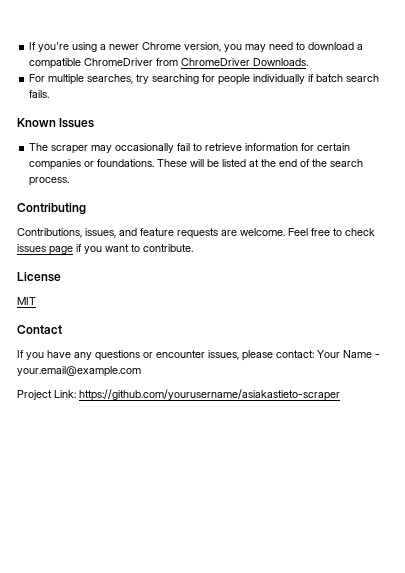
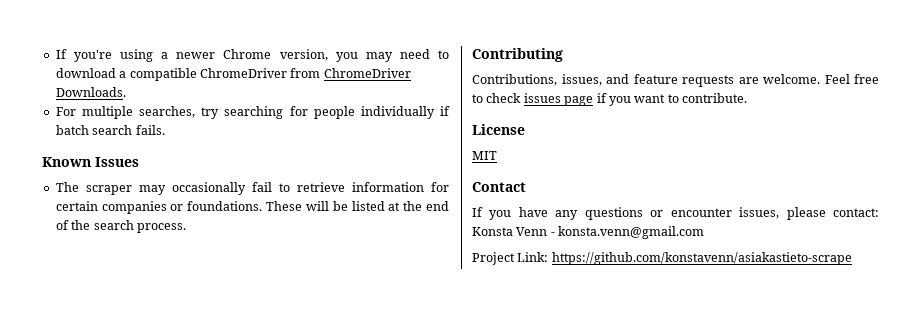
[317,350,380,358] [17,366,141,377] Your Name - your.email@example.com -> [472,226,705,239] Konsta Venn - konsta.venn@gmail.com
[79,389,340,401] https://github.com/yourusername/asiakastieto-scraper -> [551,252,852,265] https://github.com/konstavenn/asiakastieto-scrape

